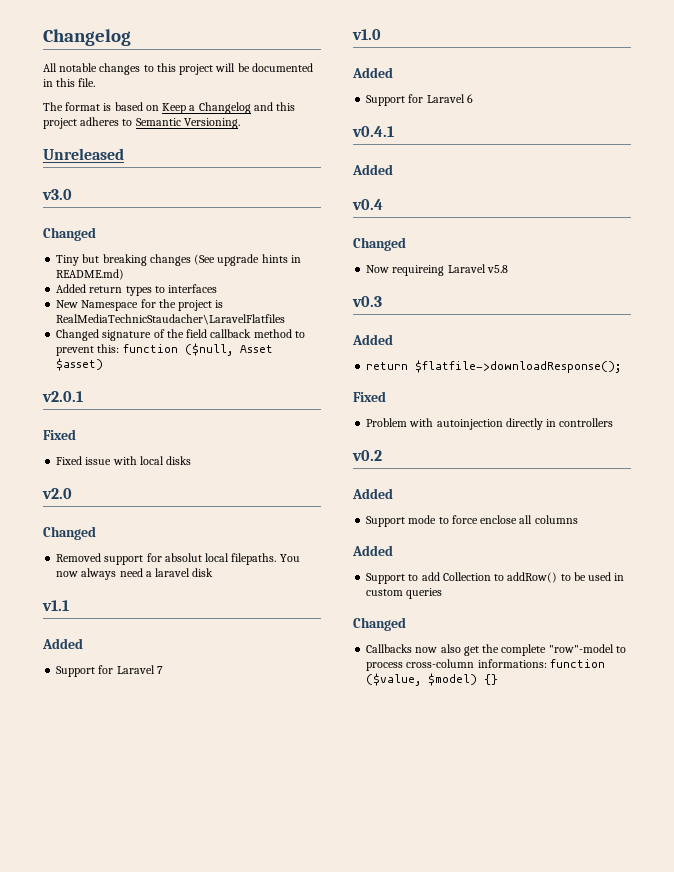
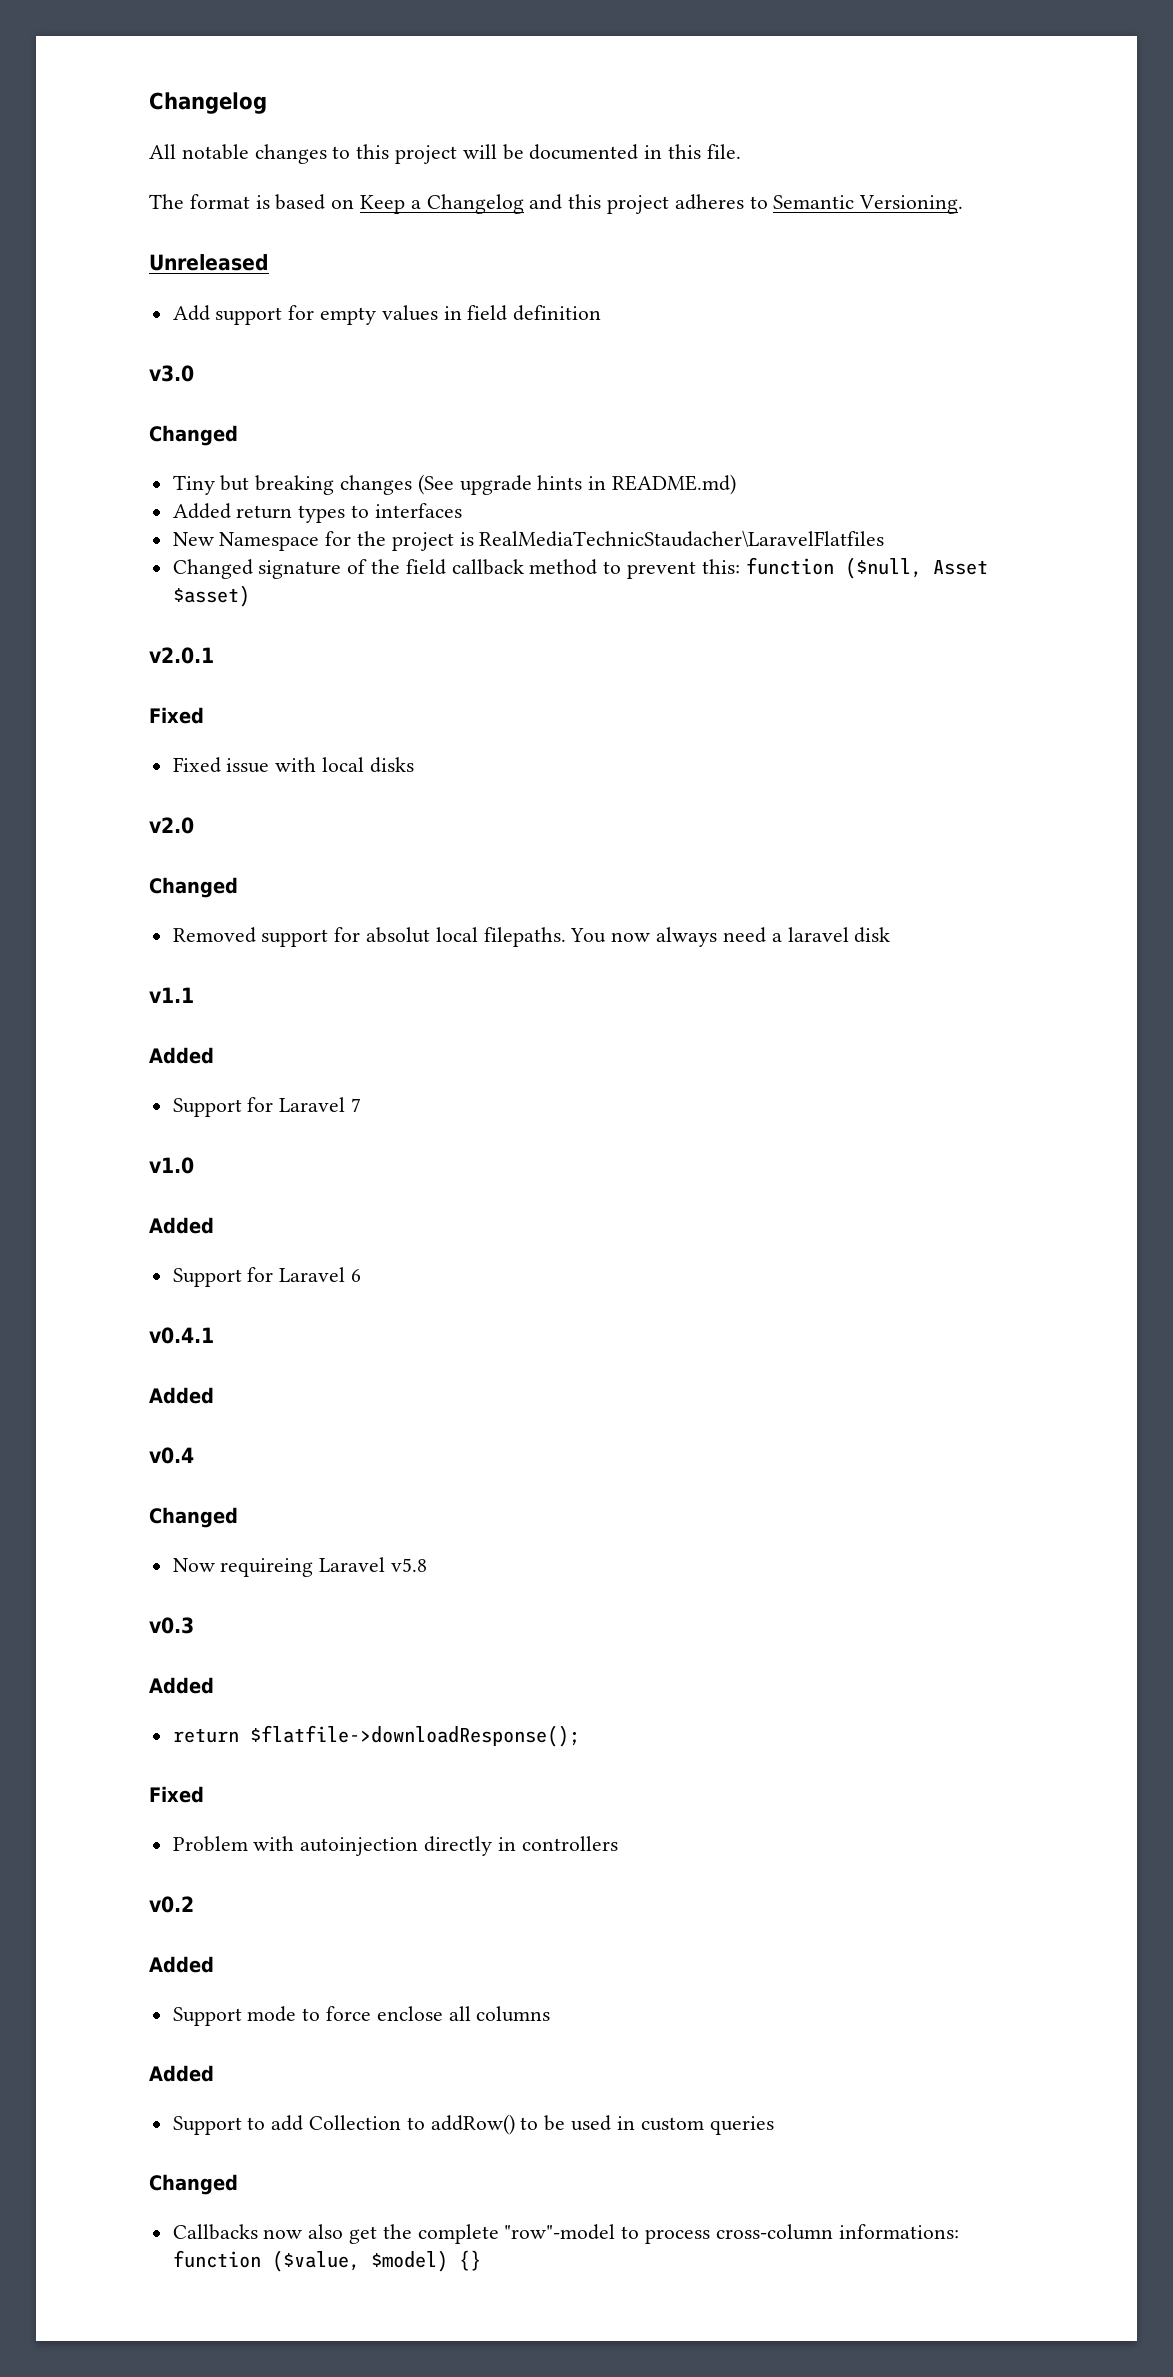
(124, 154) none -> [172,305,602,325] // Add support for empty values in field definition

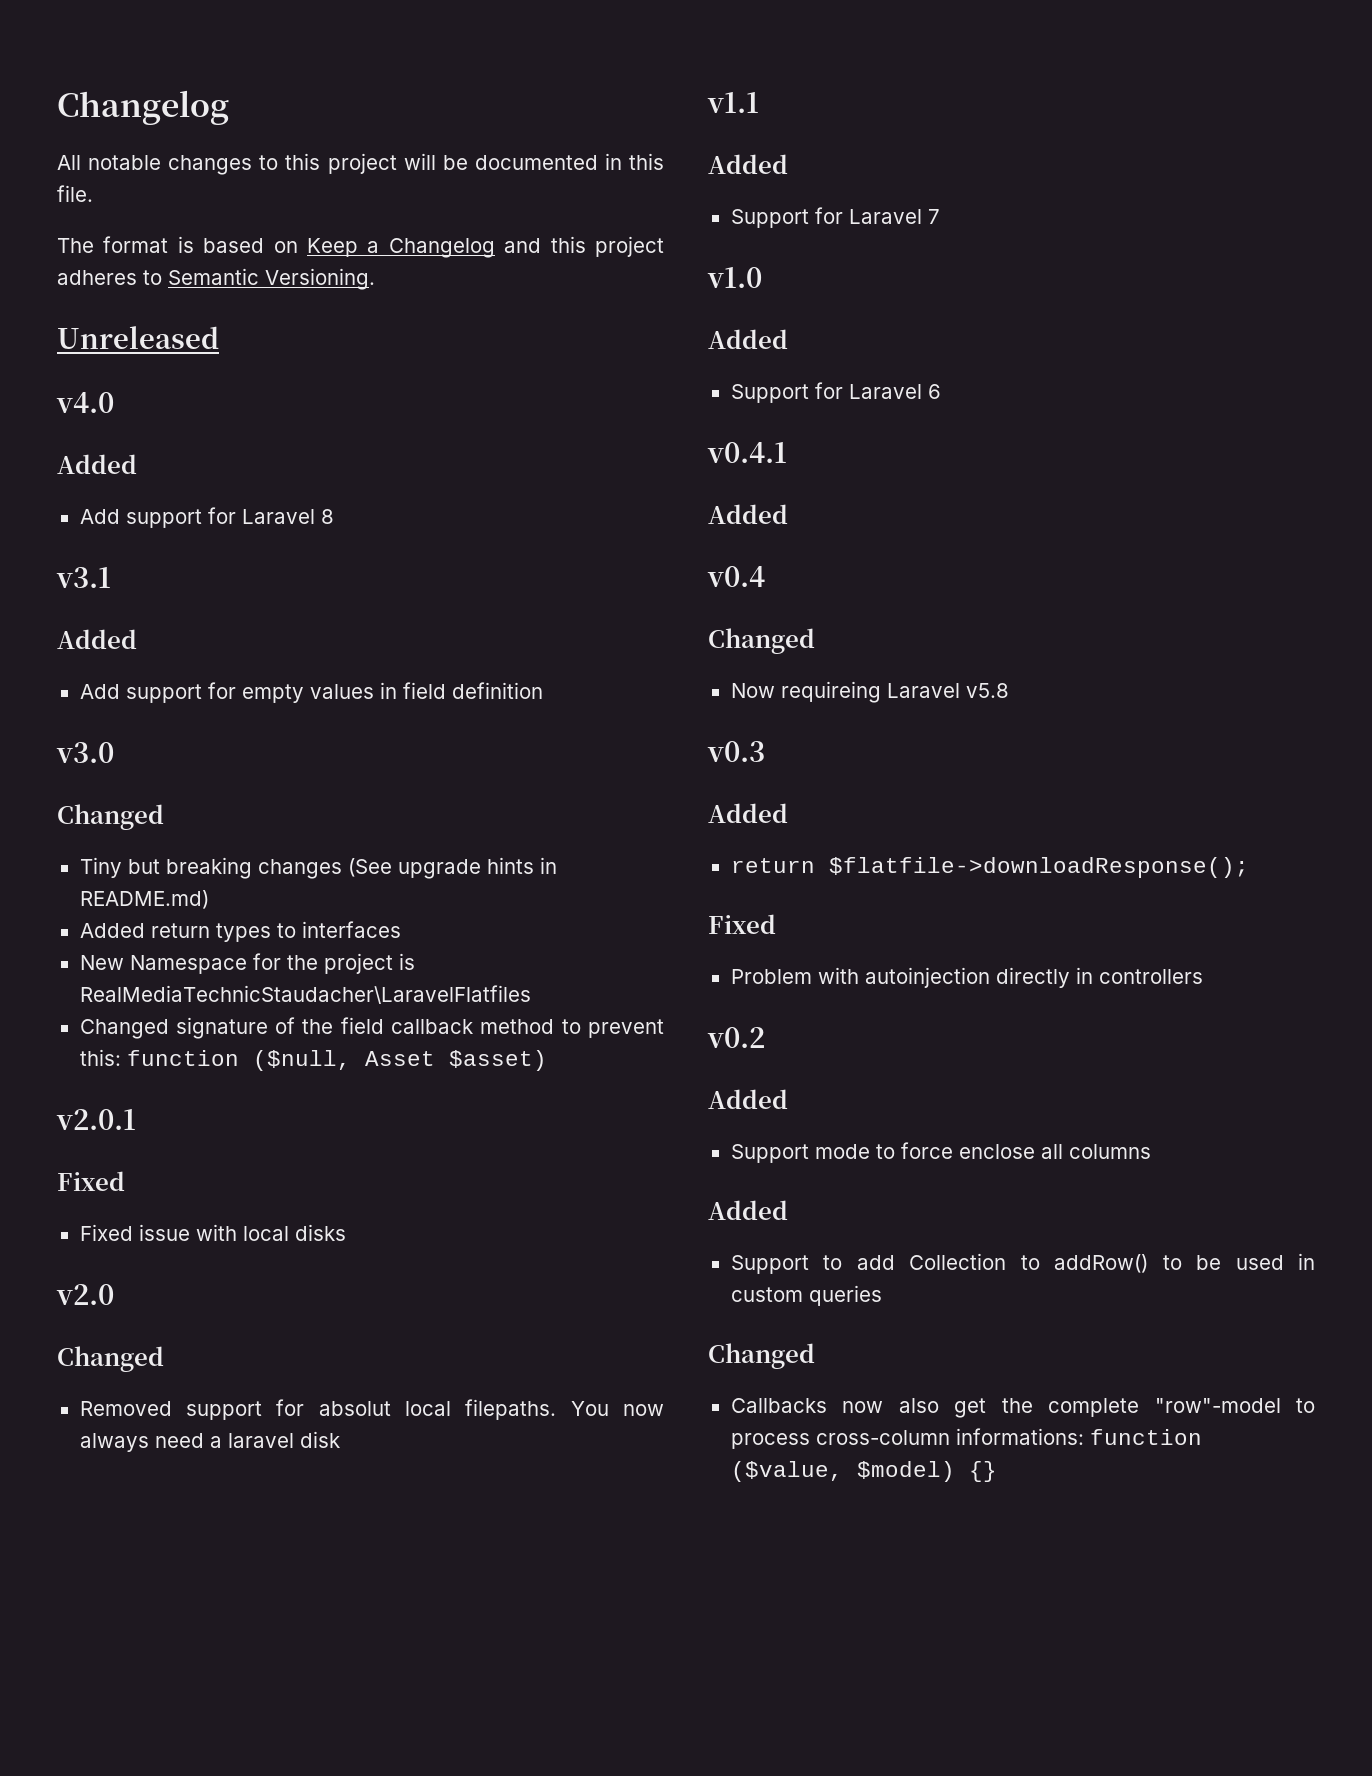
(269, 262) none -> [56,392,114,413] [57,454,137,474] [79,507,334,528] [56,567,111,588] [57,629,137,649] // v4.0 // Added // Add support for Laravel 8 // v3.1 // Added

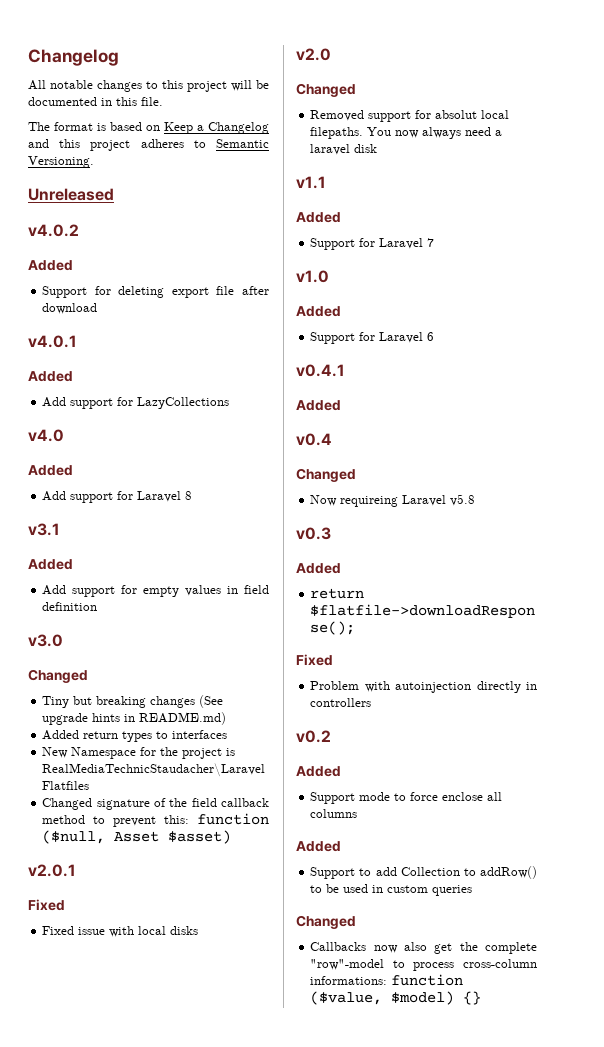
(219, 337) none -> [28,224,79,237] [28,260,73,271] [42,286,269,298] [42,303,98,314] [28,335,77,348] [28,371,73,382] [42,397,230,409] // v4.0.2 // Added // Support for deleting export file after download // v4.0.1 // Added // Add support for LazyCollections

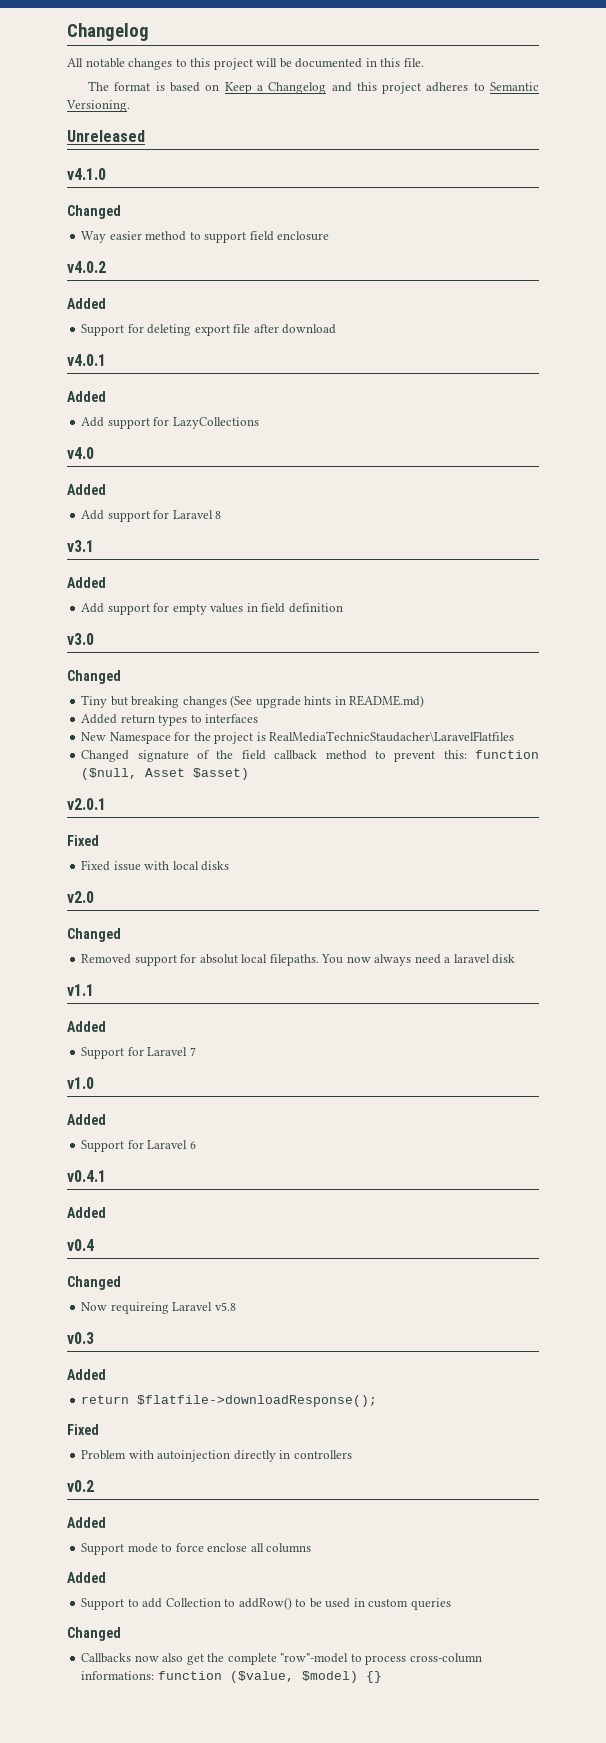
(114, 194) none -> [67,168,106,180] [67,205,121,219] [81,231,330,243] // v4.1.0 // Changed // Way easier method to support field enclosure

